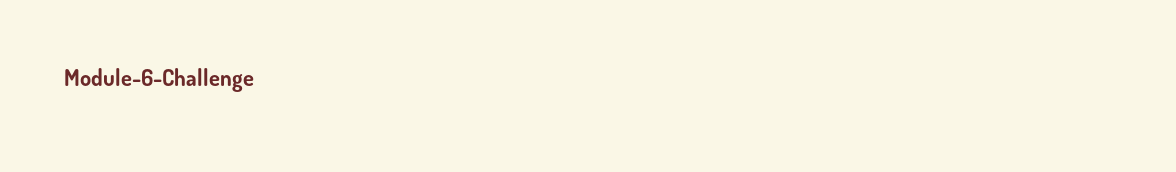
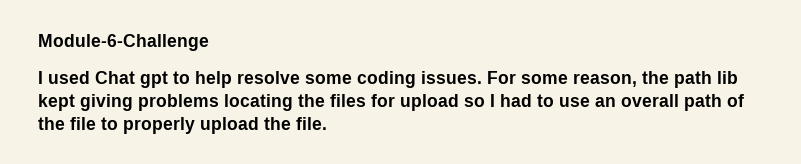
(254, 80) none -> [38,71,738,88] [38,94,744,111] [38,117,327,134] // I used Chat gpt to help resolve some coding issues. For some reason, the path lib kept giving problems locating the files for upload so I had to use an overall path of the file to properly upload the file.

